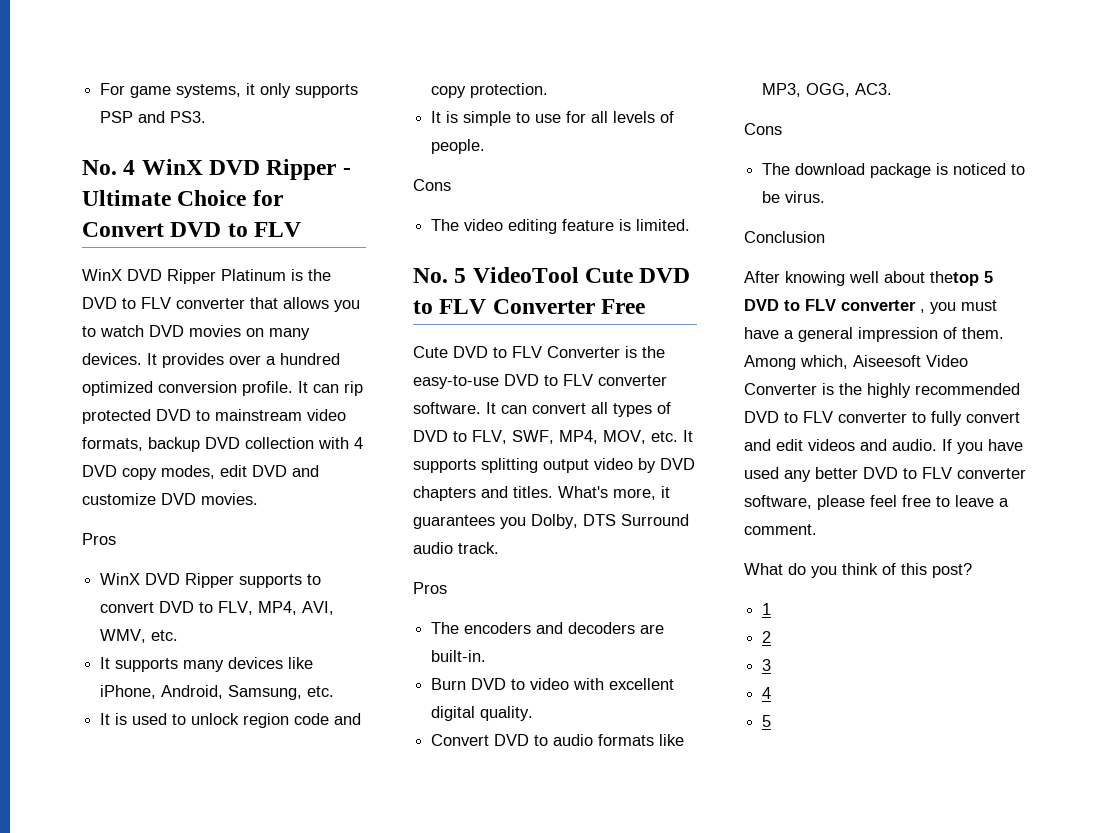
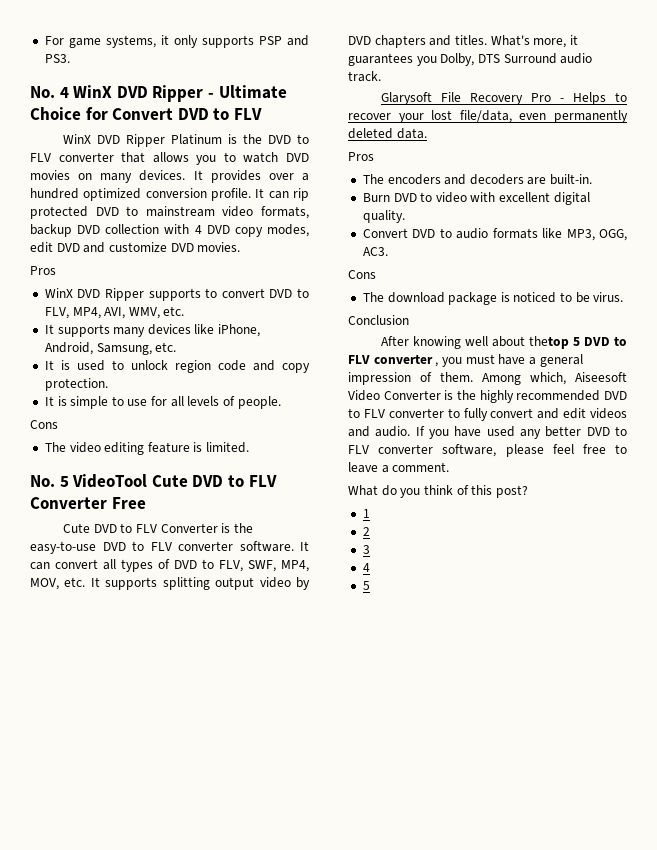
(499, 548) none -> [381,92,627,105] [348,110,628,123] [348,128,427,139] // Glarysoft File Recovery Pro - Helps to recover your lost file/data, even permanently deleted data.

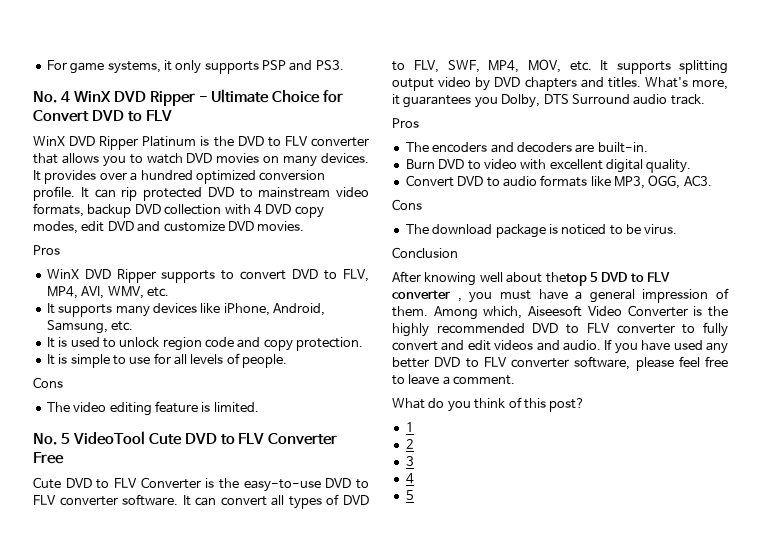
[381,92,627,105] [348,110,628,123] [348,128,427,139] // Glarysoft File Recovery Pro - Helps to recover your lost file/data, even permanently deleted data. -> (705, 99) none

